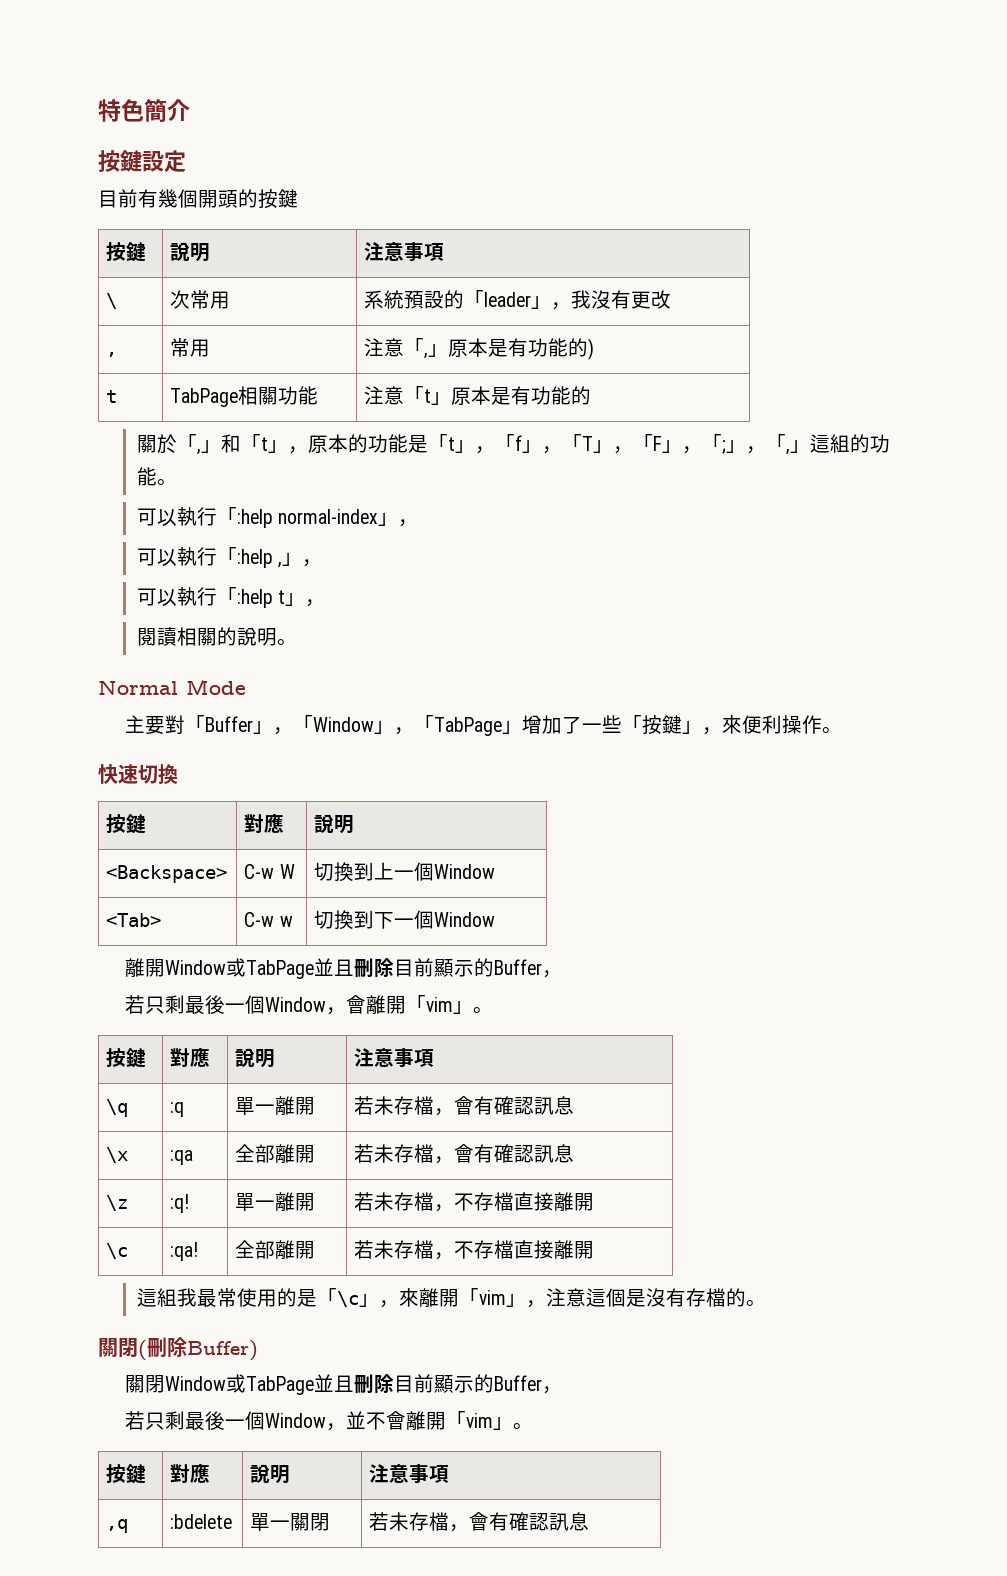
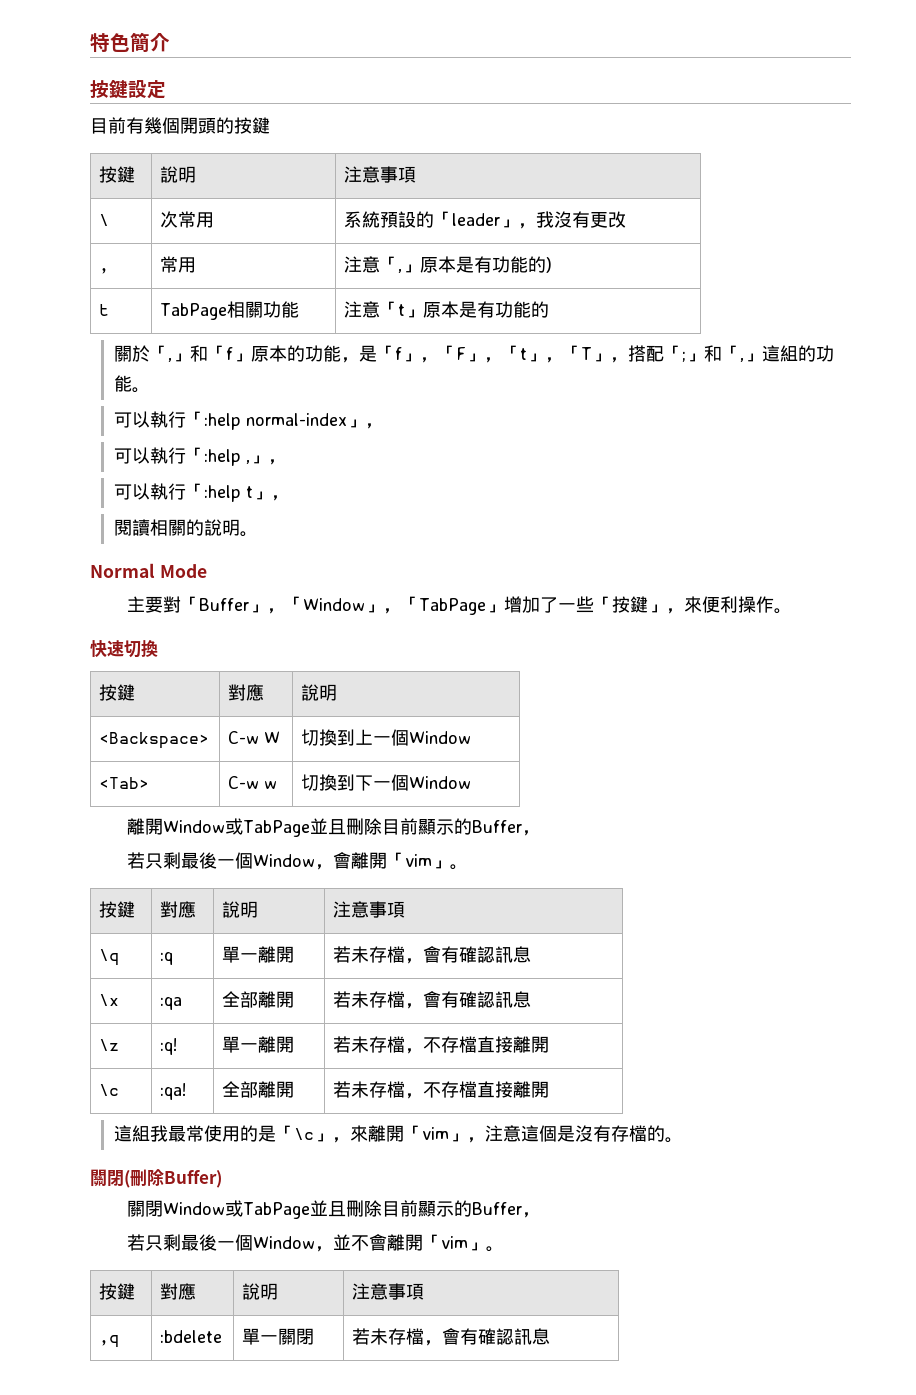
[260,437,308,454] t」， -> [225,347,251,362] f」
[407,434,766,454] 是「t」，「f」，「T」，「F」，「;」， -> [340,345,722,363] ，是「f」，「F」，「t」，「T」，搭配「;」和

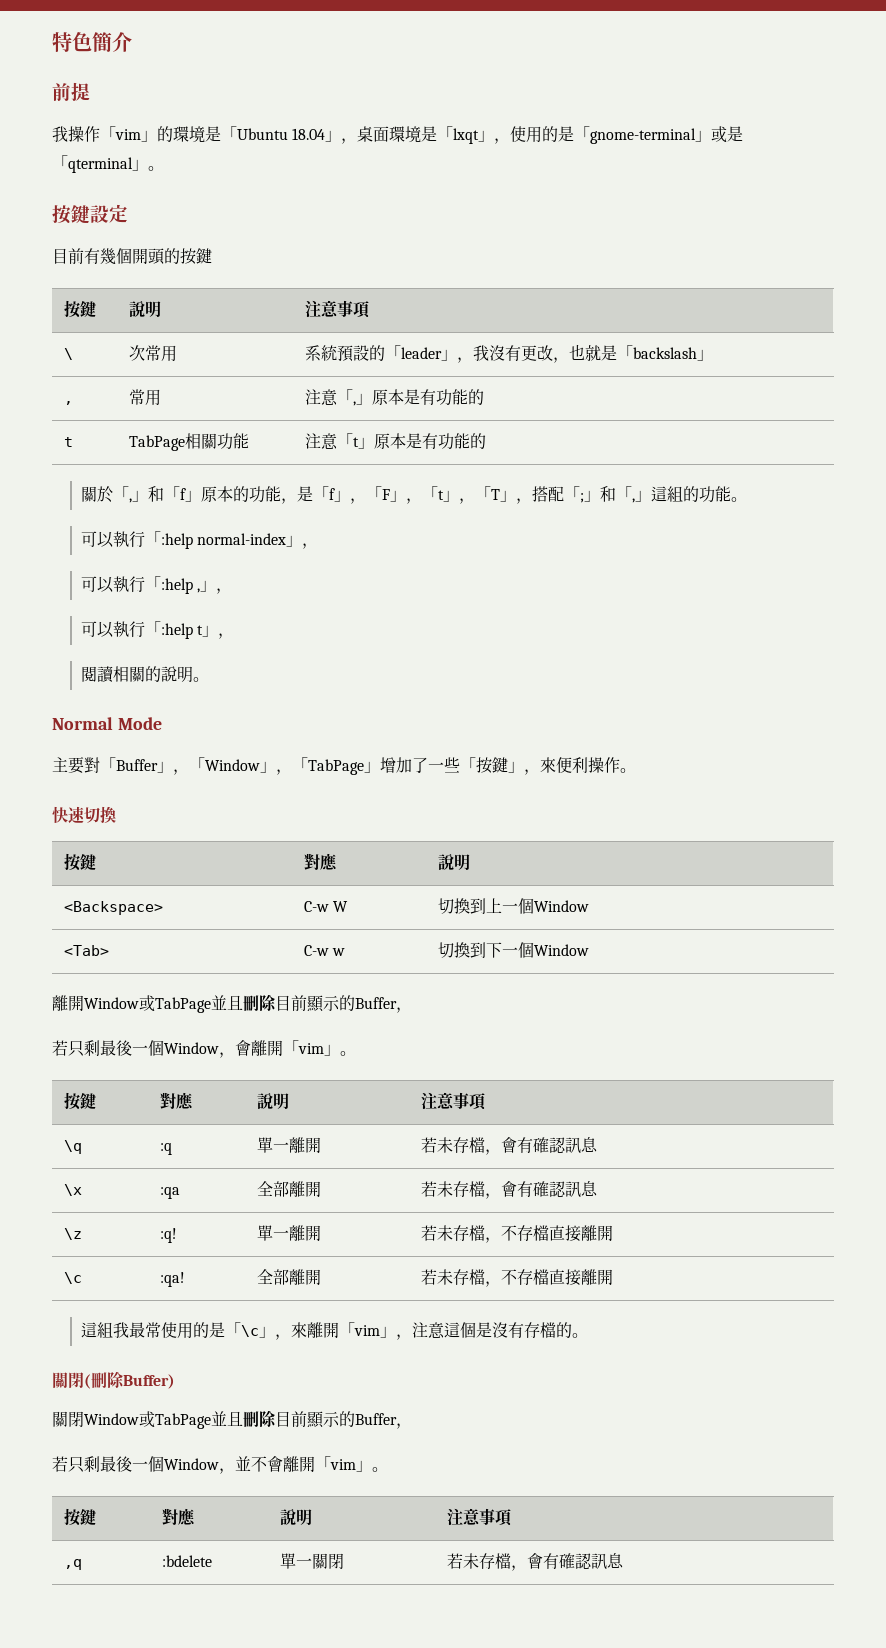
(170, 42) none -> [52,82,90,101] [52,126,744,144] [52,155,164,173] // 前提 // 我操作「vim」的環境是「Ubuntu 18.04」，桌面環境是「lxqt」，使用的是「gnome-terminal」或是「qterminal」。
(627, 219) none -> [552,344,713,363] ，也就是「backslash」
[546,257,553,273] ) -> (484, 397) none

